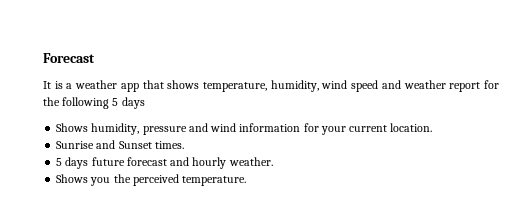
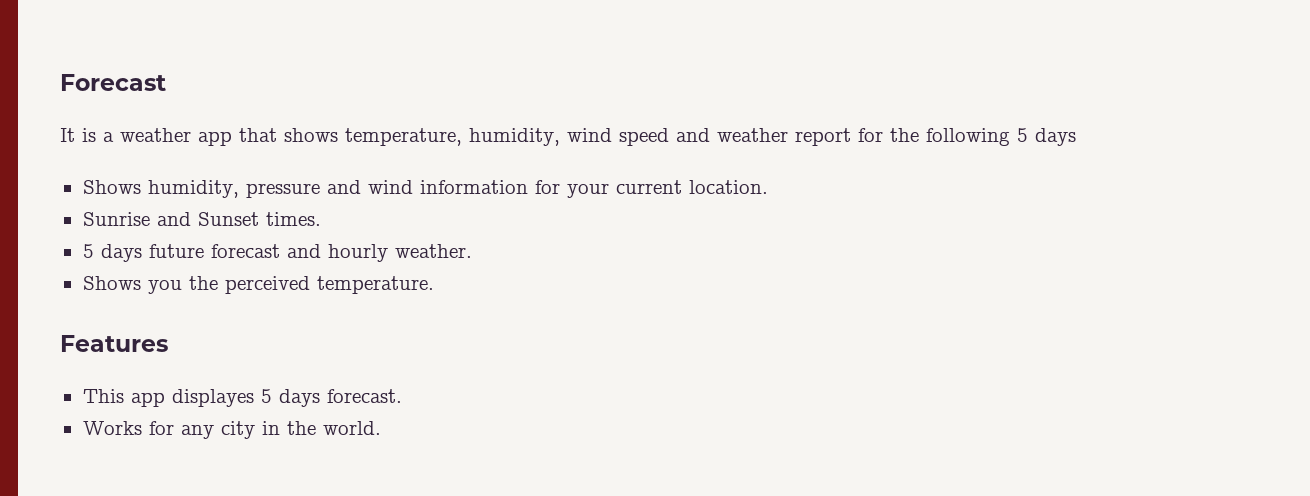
(247, 181) none -> [60,335,168,352] [82,389,402,407] [82,421,381,439] // Features // This app displayes 5 days forecast. // Works for any city in the world.

